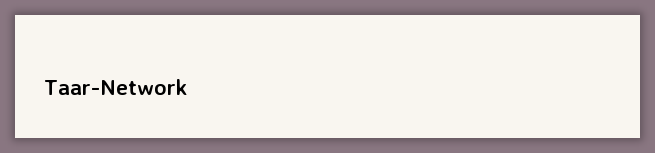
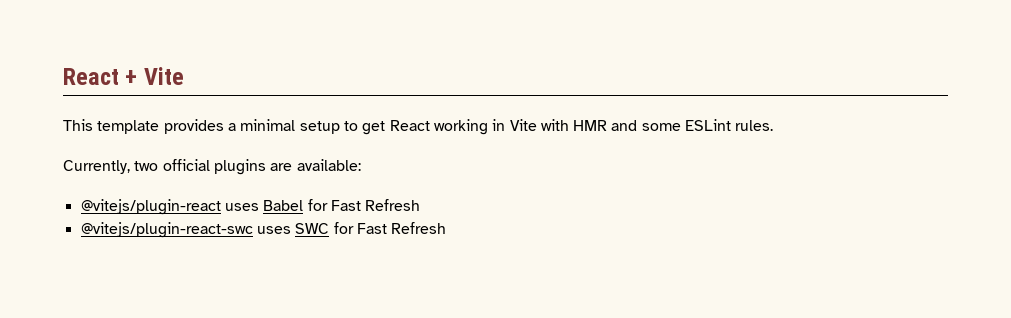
[44,79,187,95] Taar-Network -> [63,67,184,85] [63,119,774,135] [63,159,361,175] [80,199,421,215] [80,222,447,238] React + Vite // This template provides a minimal setup to get React working in Vite with HMR and some ESLint rules. // Currently, two official plugins are available: // @vitejs/plugin-react uses Babel for Fast Refresh // @vitejs/plugin-react-swc uses SWC for Fast Refresh

